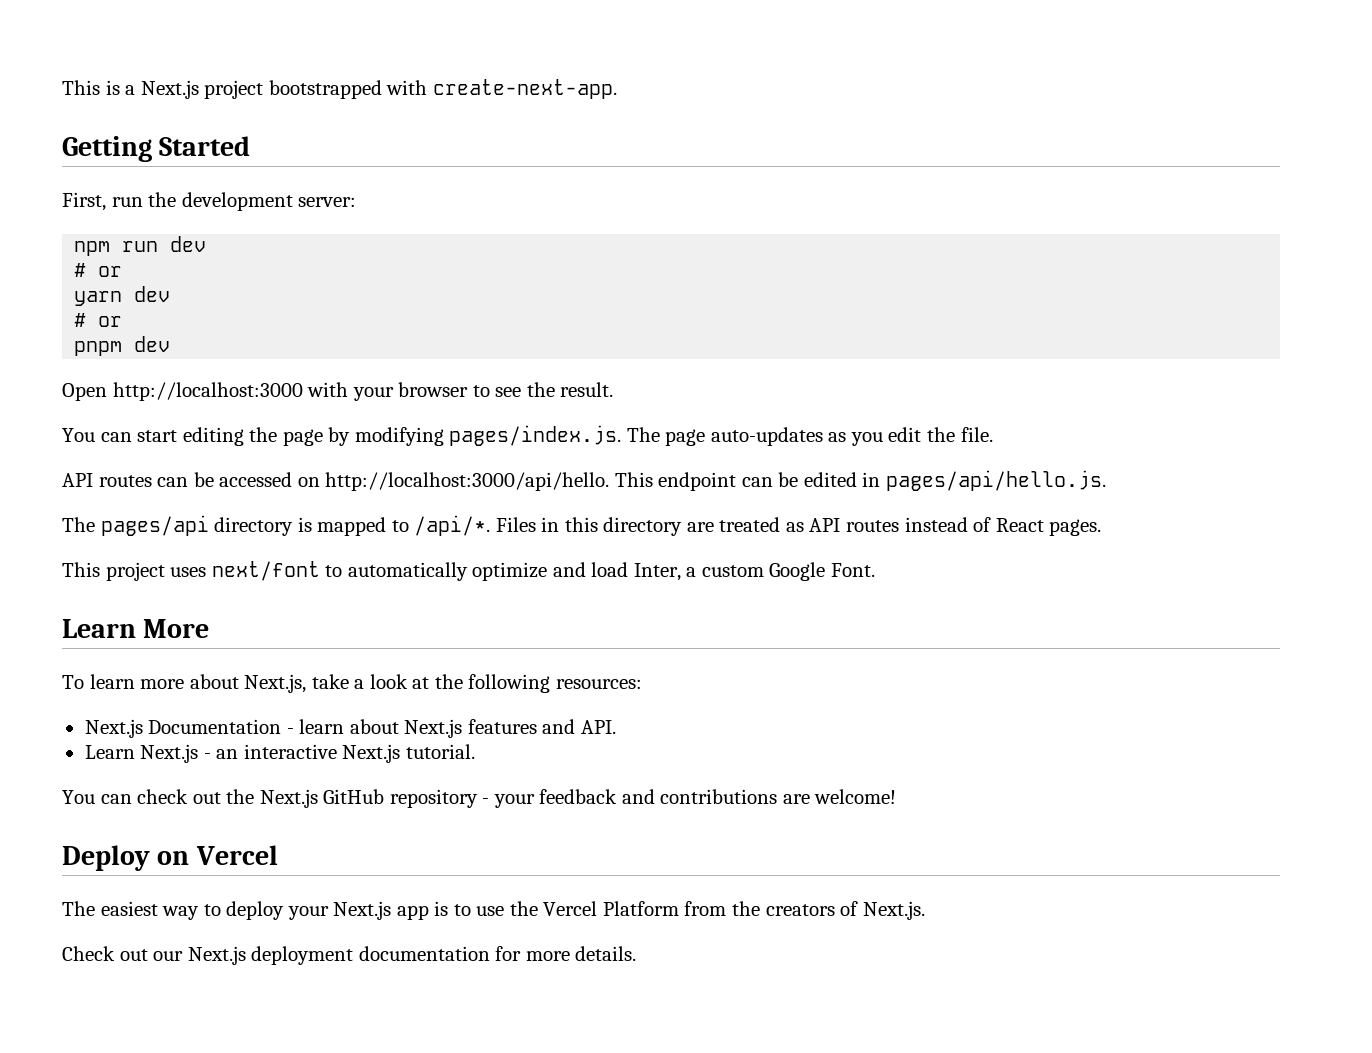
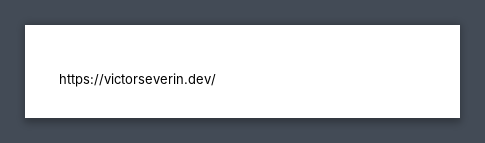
[62,79,617,99] [62,136,251,162] [62,192,357,211] [74,236,207,256] [74,263,123,277] [74,286,171,306] [74,313,123,327] [74,336,171,356] [62,382,614,401] [62,425,993,446] [62,470,1106,491] [62,515,1102,536] [62,561,875,581] [62,619,210,638] [62,674,642,693] [84,719,616,738] [84,744,475,763] [62,789,897,808] [62,845,278,871] [62,901,925,920] [62,946,637,965] This is a Next.js project bootstrapped with create-next-app. // Getting Started // First, run the development server: // npm run dev // # or // yarn dev // # or // pnpm dev // Open http://localhost:3000 with your browser to see the result. // You can start editing the page by modifying pages/index.js. The page auto-updates as you edit the file. // API routes can be accessed on http://localhost:3000/api/hello. This endpoint can be edited in pages/api/hello.js. // The pages/api directory is mapped to /api/*. Files in this directory are treated as API routes instead of React pages. // This project uses next/font to automatically optimize and load Inter, a custom Google Font. // Learn More // To learn more about Next.js, take a look at the following resources: // Next.js Documentation - learn about Next.js features and API. // Learn Next.js - an interactive Next.js tutorial. // You can check out the Next.js GitHub repository - your feedback and contributions are welcome! // Deploy on Vercel // The easiest way to deploy your Next.js app is to use the Vercel Platform from the creators of Next.js. // Check out our Next.js deployment documentation for more details. -> [59,73,216,87] https://victorseverin.dev/

